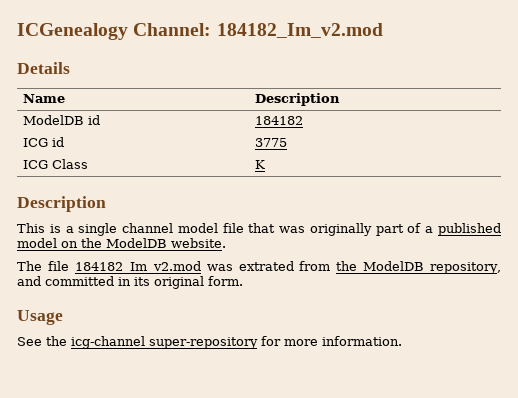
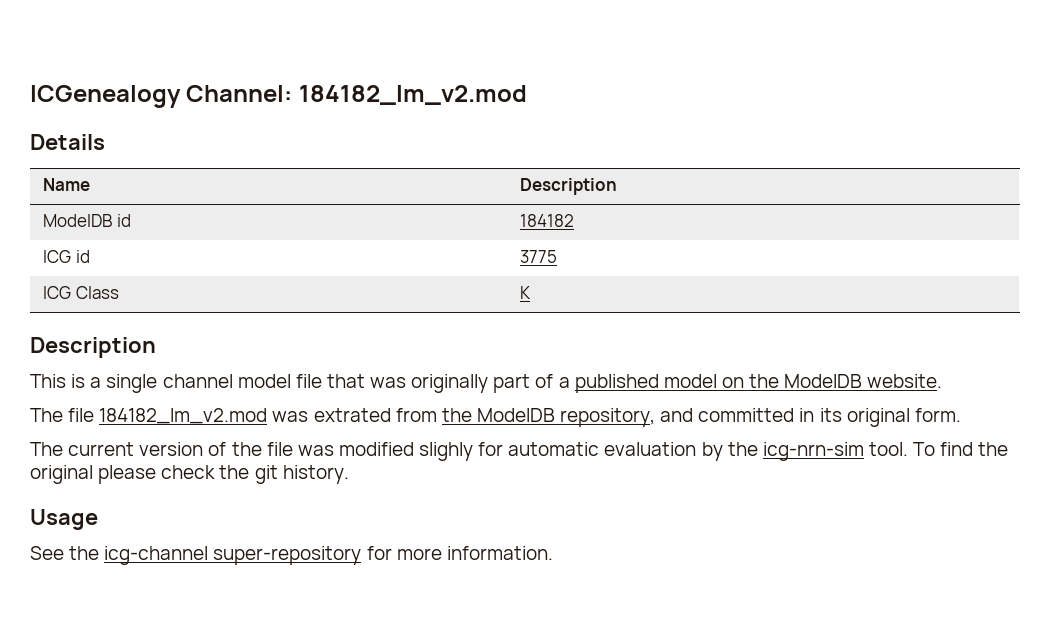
(243, 281) none -> [30,442,1009,461] [30,465,349,484] // The current version of the file was modified slighly for automatic evaluation by the icg-nrn-sim tool. To find the original please check the git history.

